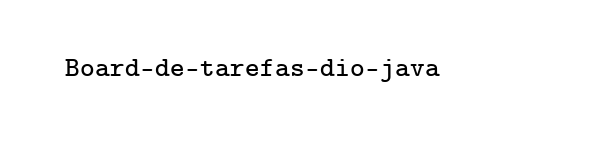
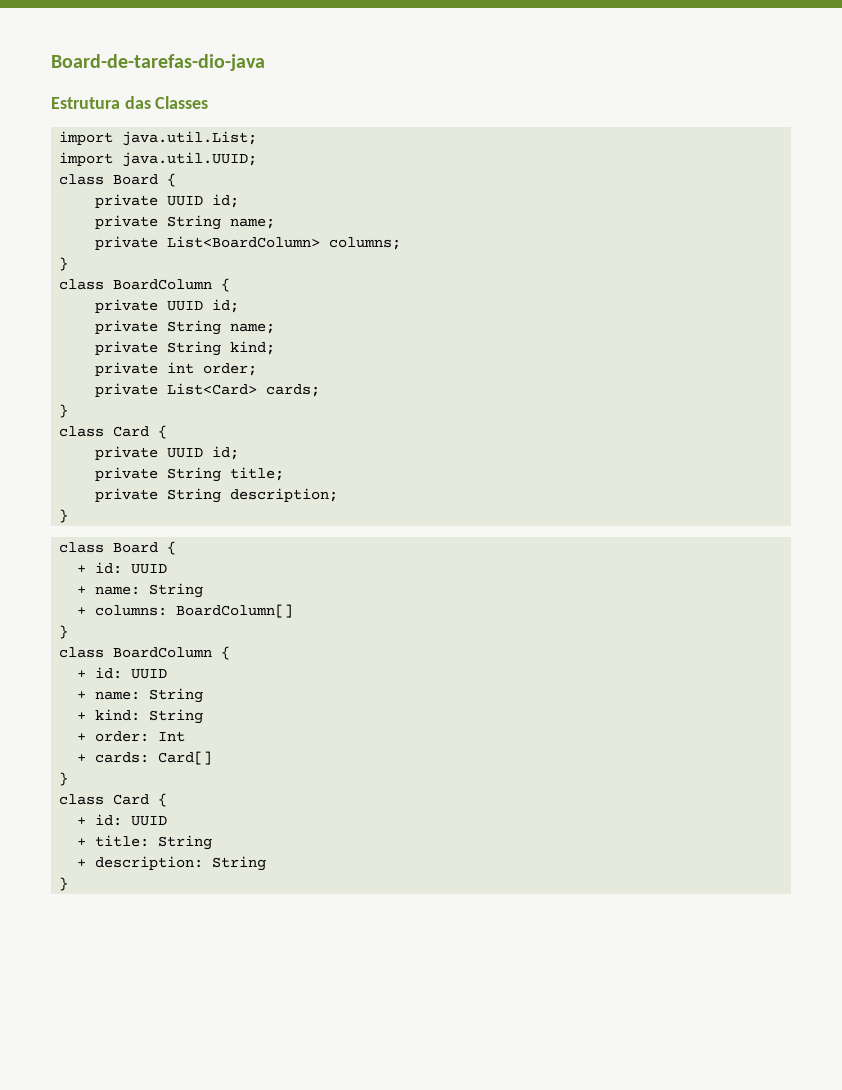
(440, 70) none -> [51,96,209,109] [59,131,258,146] [59,152,258,167] [59,173,177,187] [95,194,240,208] [95,215,276,230] [95,236,402,250] [59,257,69,271] [59,278,231,292] [95,299,240,313] [95,320,276,335] [95,341,276,356] [95,362,258,376] [95,383,321,397] [59,404,69,418] [59,425,168,439] [95,446,240,460] [95,467,285,482] [95,488,339,503] [59,509,69,523] [59,541,177,555] [77,562,168,574] [77,583,204,598] [77,604,294,618] [59,625,69,639] [59,646,231,660] [77,667,168,679] [77,688,204,703] [77,709,204,724] [77,731,186,742] [77,751,213,765] [59,772,69,786] [59,793,168,807] [77,814,168,826] [77,835,213,850] [77,856,267,871] [59,877,69,891] // Estrutura das Classes // import java.util.List; // import java.util.UUID; // class Board { // private UUID id; // private String name; // private List<BoardColumn> columns; // } // class BoardColumn { // private UUID id; // private String name; // private String kind; // private int order; // private List<Card> cards; // } // class Card { // private UUID id; // private String title; // private String description; // } // class Board { // + id: UUID // + name: String // + columns: BoardColumn[] // } // class BoardColumn { // + id: UUID // + name: String // + kind: String // + order: Int // + cards: Card[] // } // class Card { // + id: UUID // + title: String // + description: String // }

